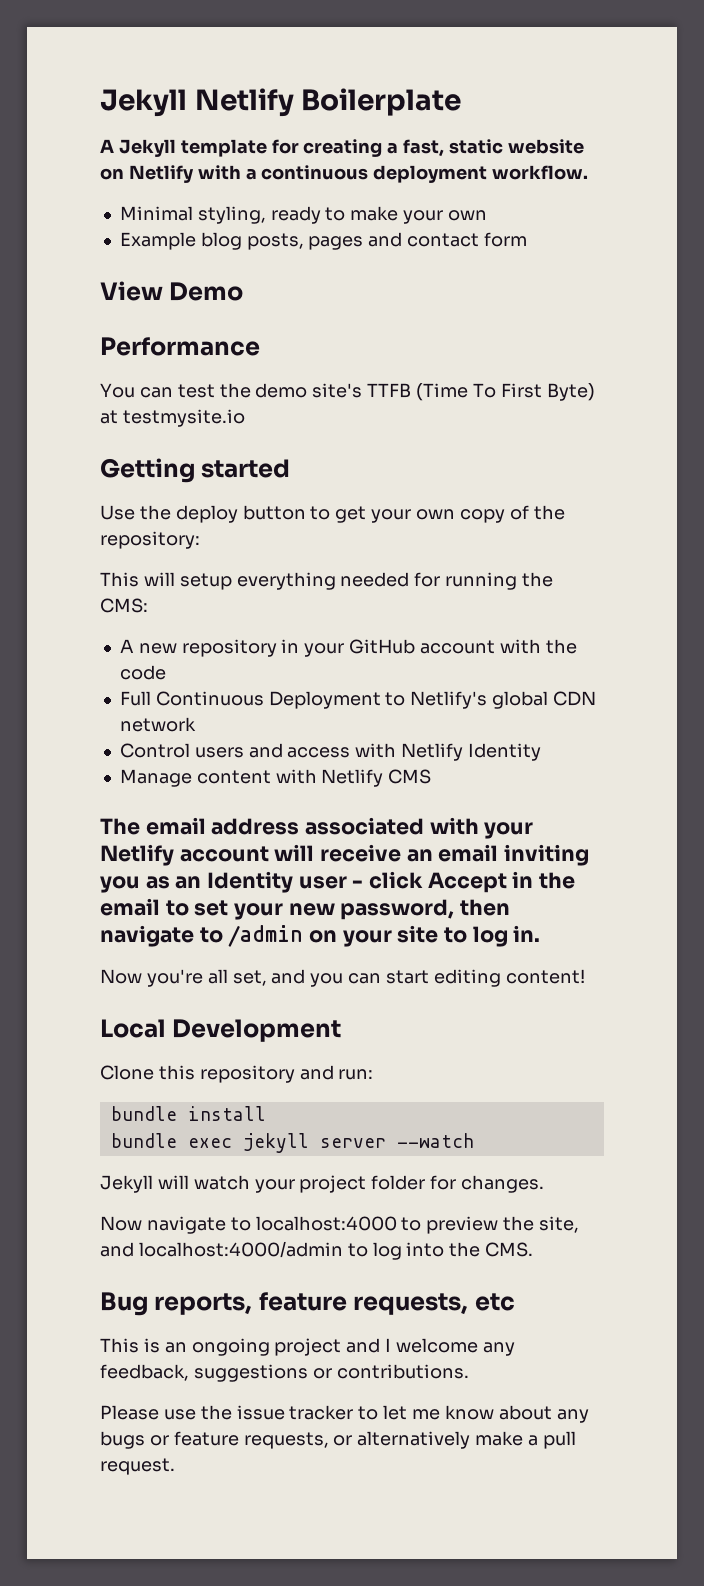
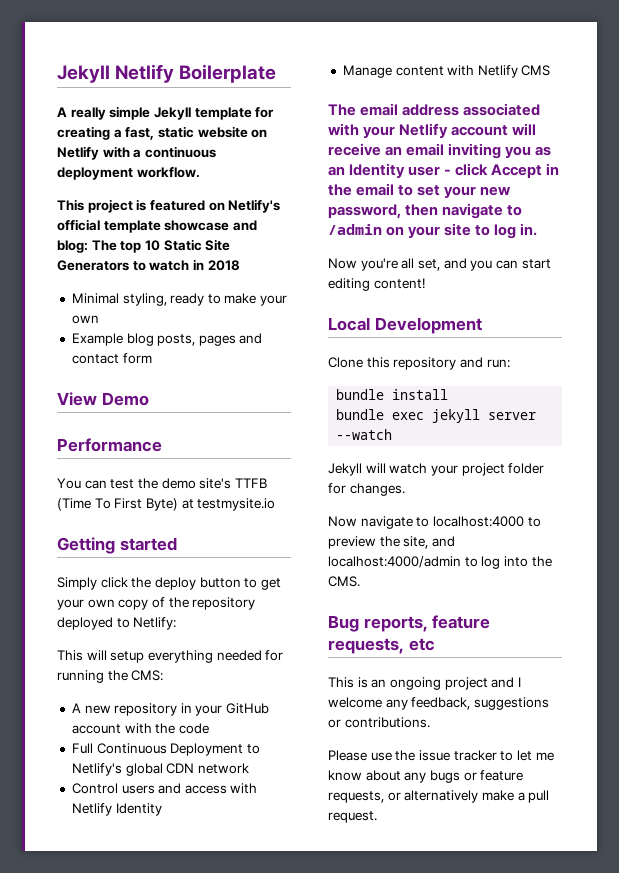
(114, 146) none -> [70,106,151,120] really simple
(589, 172) none -> [57,199,281,213] [57,219,257,233] [57,239,231,253] [57,259,240,271] // This project is featured on Netlify's official template showcase and blog: The top 10 Static Site Generators to watch in 2018
[100,505,135,520] Use -> [57,577,128,590] Simply click
[100,531,200,549] repository: -> [192,597,256,610] [57,617,177,630] repository deployed to Netlify:

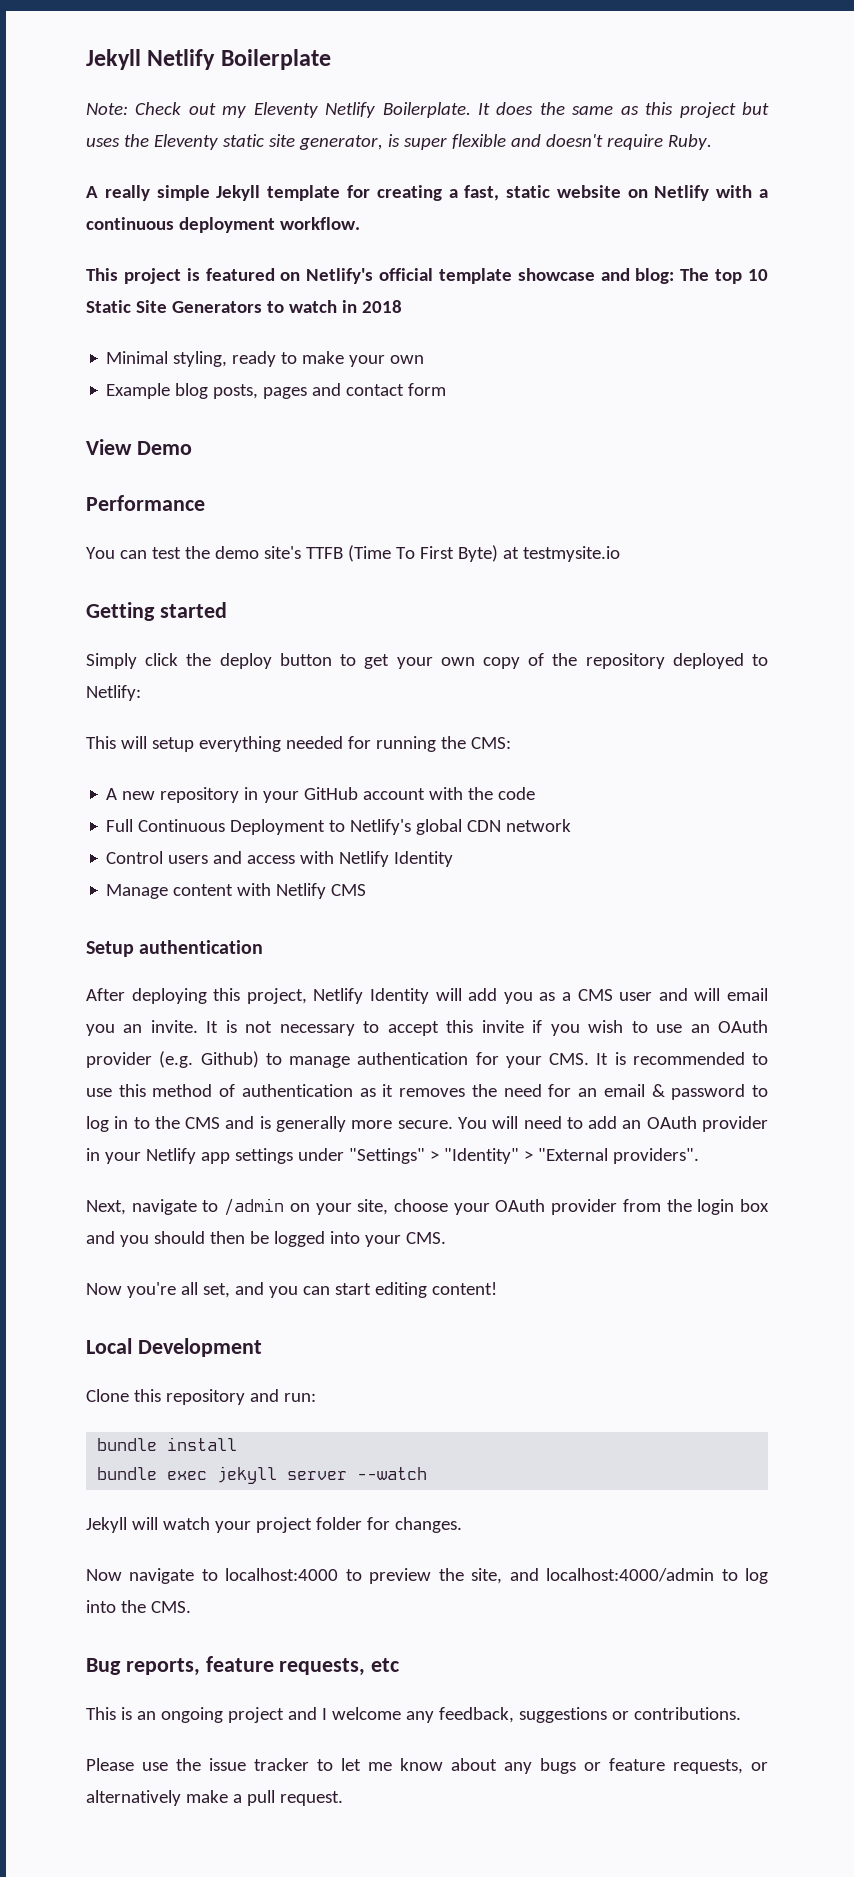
(277, 73) none -> [86,102,770,118] [86,134,712,150] // Note: Check out my Eleventy Netlify Boilerplate. It does the same as this project but uses the Eleventy static site generator, is super flexible and doesn't require Ruby.
[328,103,541,116] [328,123,537,138] [328,143,552,159] [328,163,560,178] [328,183,512,198] [328,204,439,219] The email address associated with your Netlify account will receive an email inviting you as an Identity user - click Accept in the email to set your new password, then -> [86,940,264,957] [86,988,769,1004] [86,1020,769,1036] [86,1051,768,1068] [86,1084,769,1100] [86,1116,768,1132] [86,1148,699,1164] [86,1200,126,1215] Setup authentication // After deploying this project, Netlify Identity will add you as a CMS user and will email you an invite. It is not necessary to accept this invite if you wish to use an OAuth provider (e.g. Github) to manage authentication for your CMS. It is recommended to use this method of authentication as it removes the need for an email & password to log in to the CMS and is generally more secure. You will need to add an OAuth provider in your Netlify app settings under "Settings" > "Identity" > "External providers". // Next,
[444,223,538,239] site to log in. -> [357,1199,769,1215] [86,1231,446,1247] site, choose your OAuth provider from the login box and you should then be logged into your CMS.

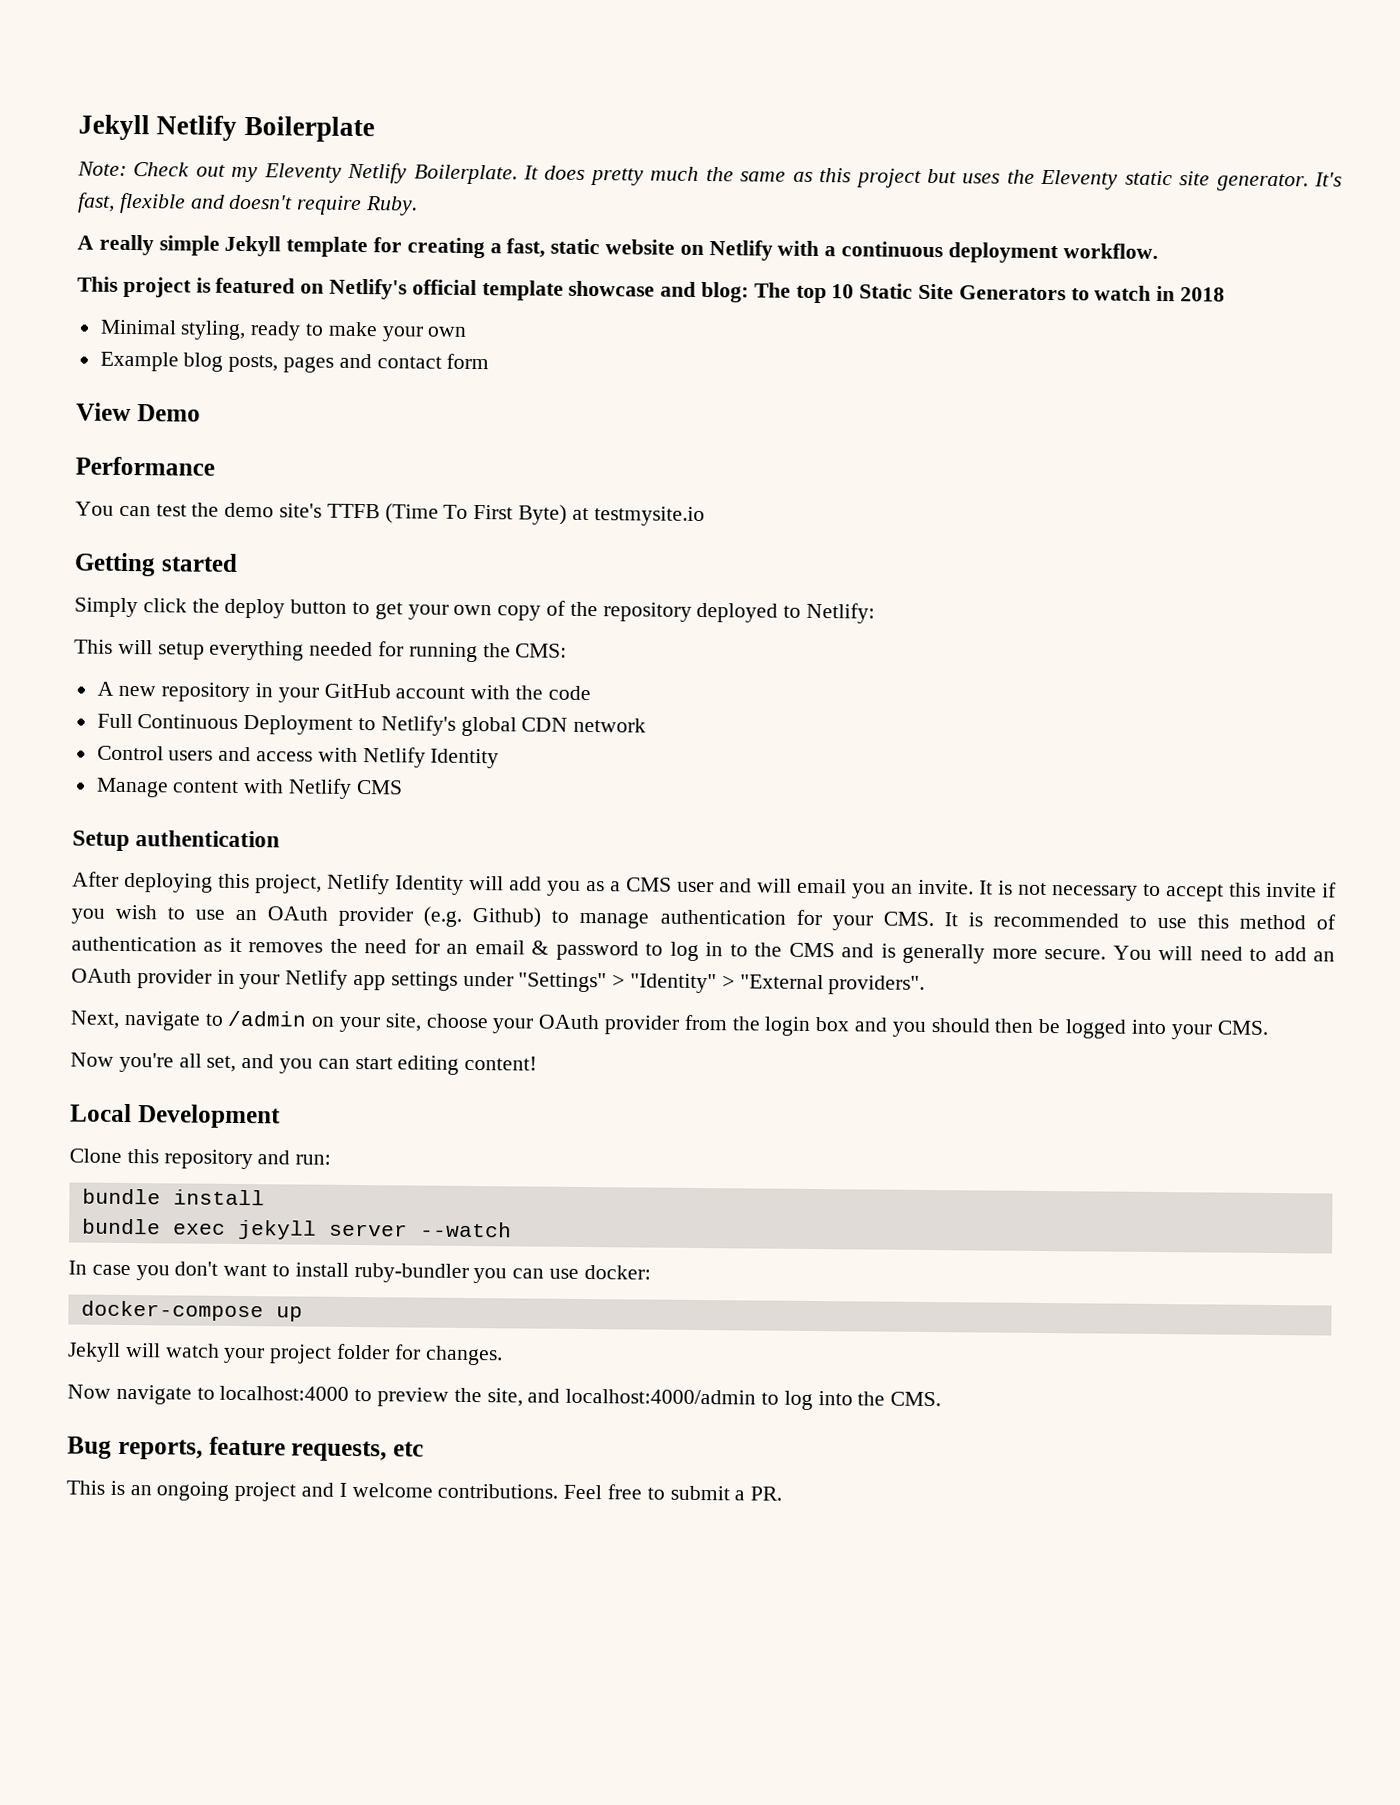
(534, 108) none -> [589,166,700,186] pretty much
[298,134,447,150] generator, is super -> [1216,172,1342,192] [77,192,115,213] generator. It's fast,
(428, 1473) none -> [68,1260,651,1284] [80,1300,303,1322] // In case you don't want to install ruby-bundler you can use docker: // docker-compose up
[405,1707,741,1723] [86,1758,768,1774] [86,1790,343,1806] any feedback, suggestions or contributions. // Please use the issue tracker to let me know about any bugs or feature requests, or alternatively make a pull request. -> [437,1483,783,1501] contributions. Feel free to submit a PR.

